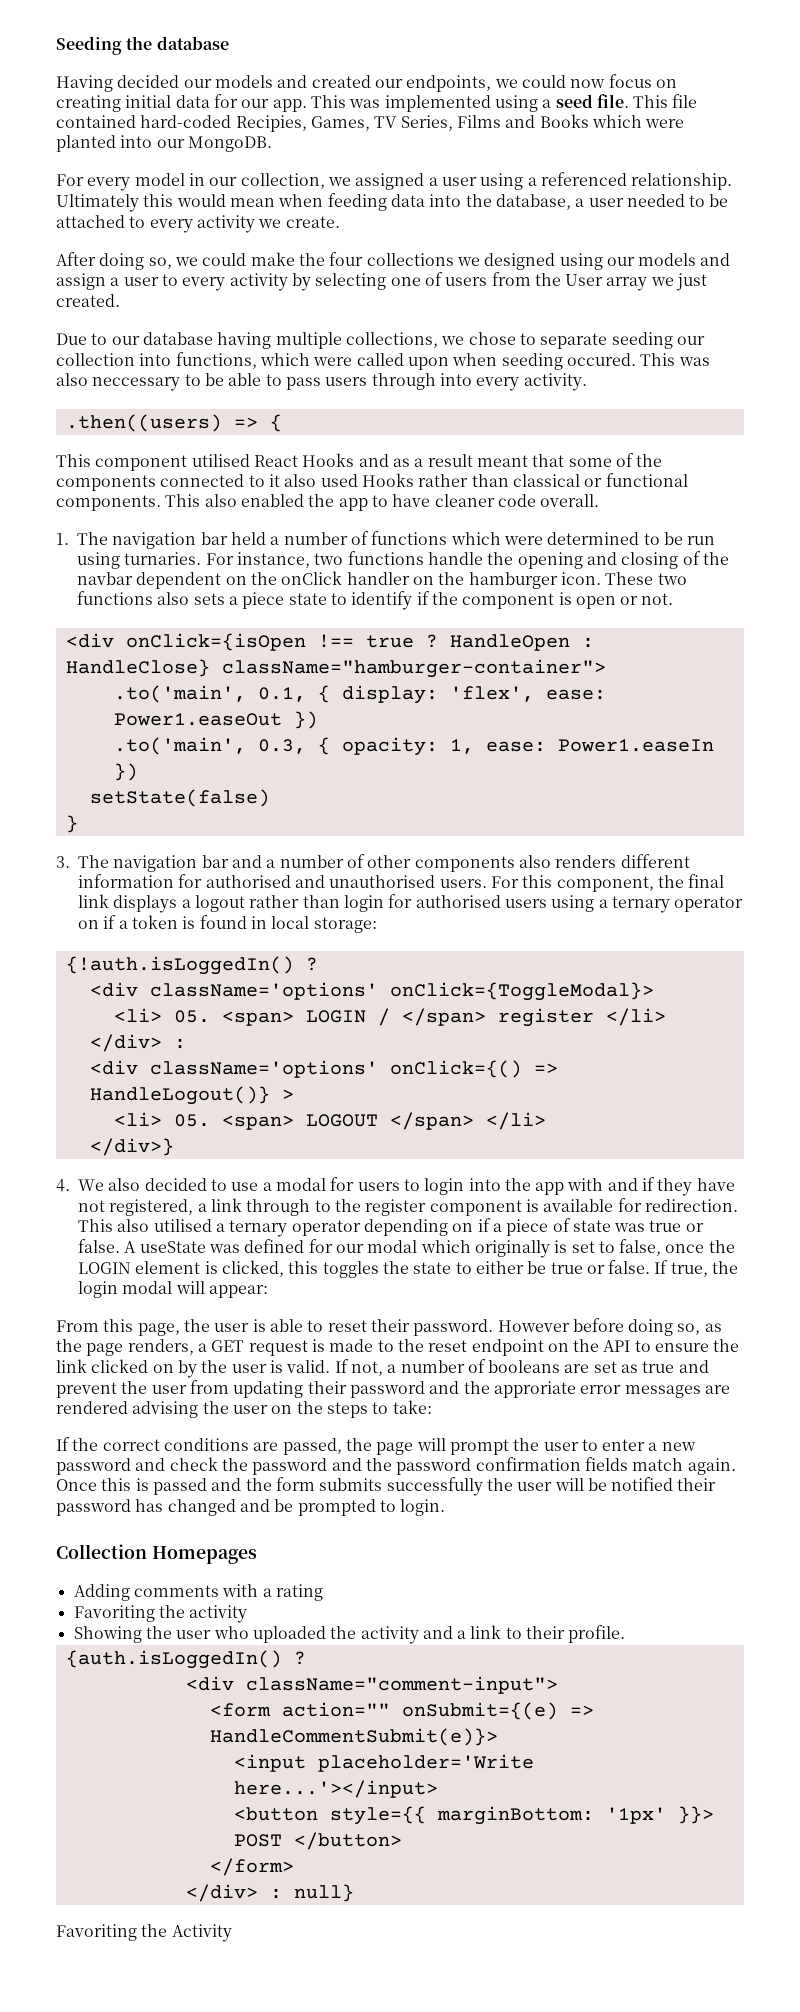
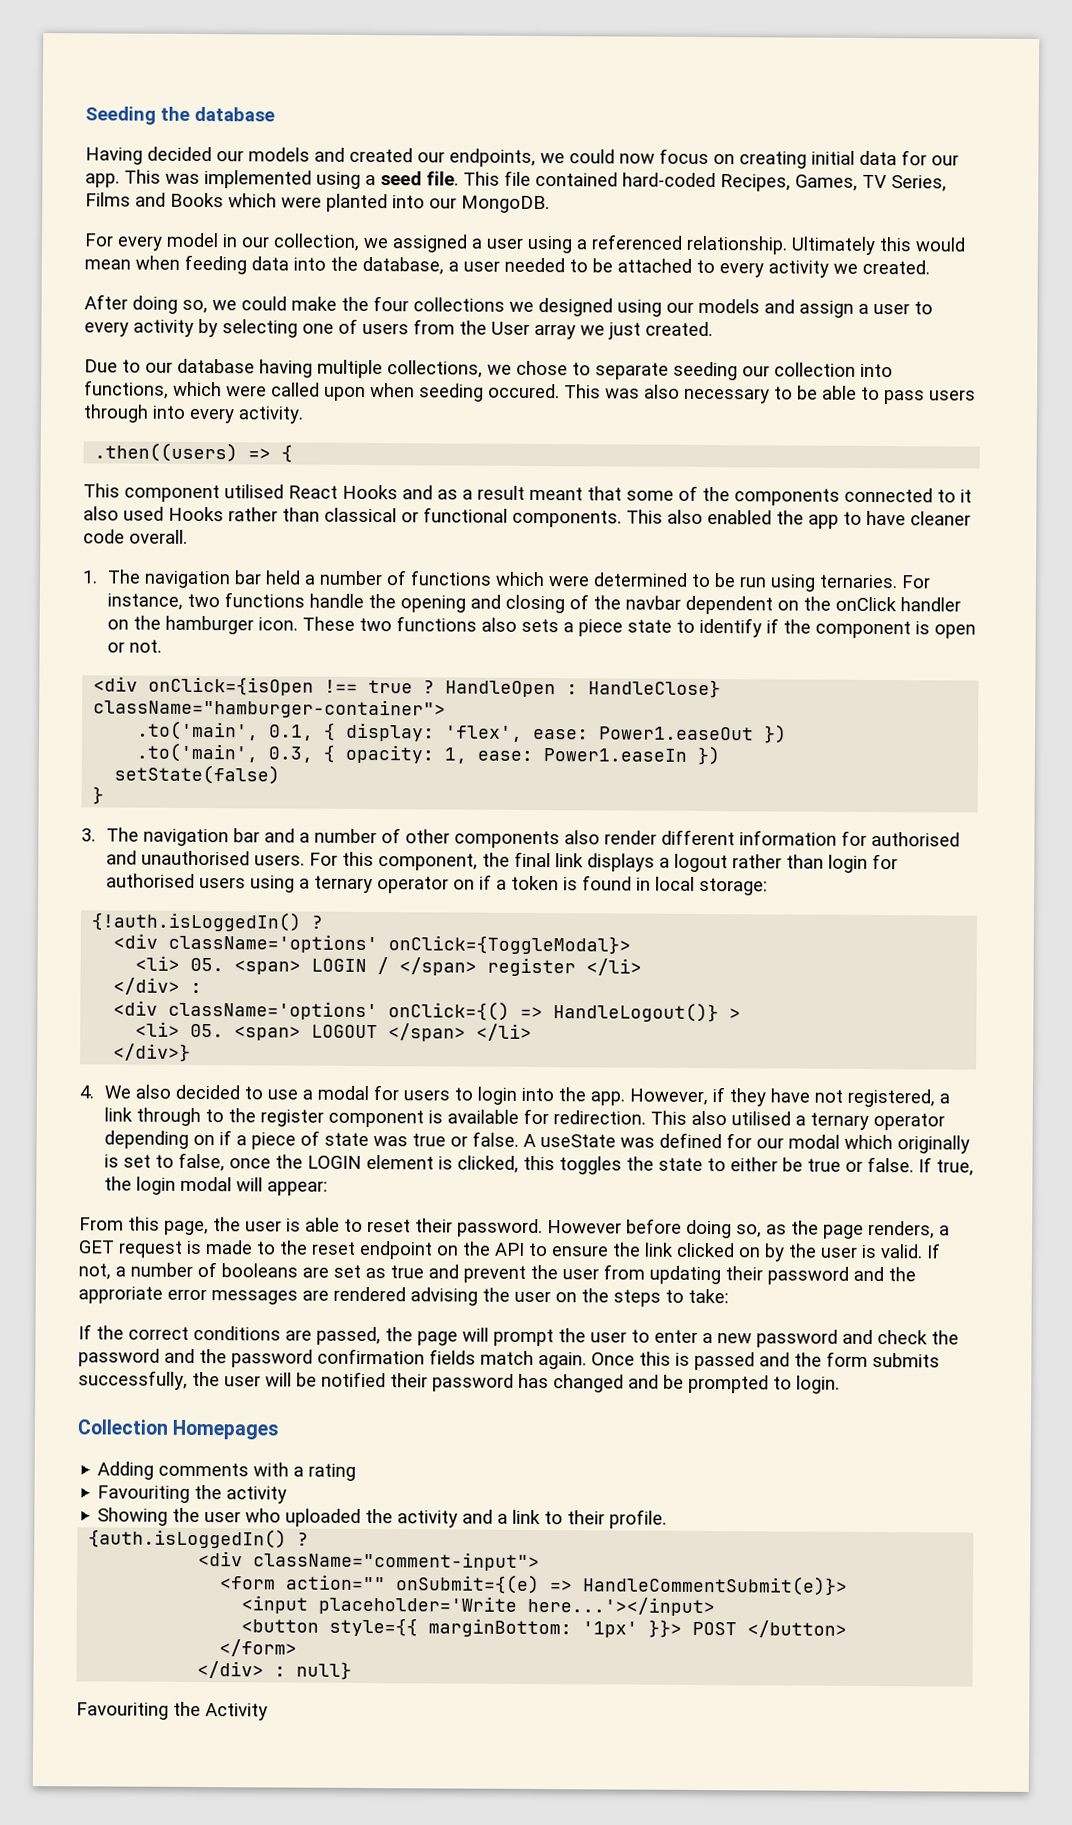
[235,115,307,132] Recipies, -> [720,174,791,192] Recipes,
[285,216,340,228] create. -> [862,259,930,275] created.
[92,377,181,391] neccessary -> [684,387,770,404] necessary
[124,552,202,565] turnaries. -> [818,574,898,589] ternaries.
[555,855,617,868] renders -> [603,830,657,845] render
[535,1178,638,1195] app with and -> [589,1088,708,1106] app. However,
[386,1477,483,1496] successfully -> [78,1370,188,1390] successfully,
[73,1605,155,1622] Favoriting -> [97,1485,191,1503] Favouriting
[56,1924,137,1941] Favoriting -> [76,1702,169,1720] Favouriting

